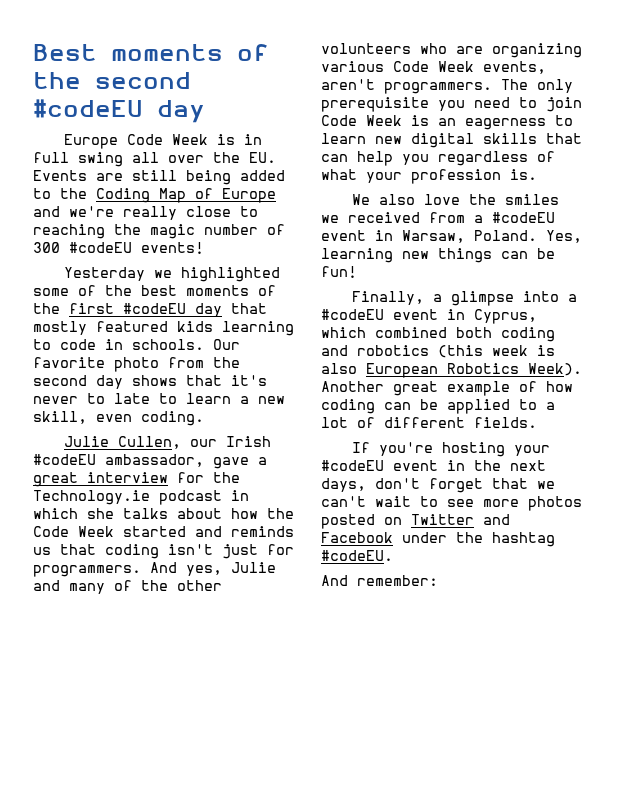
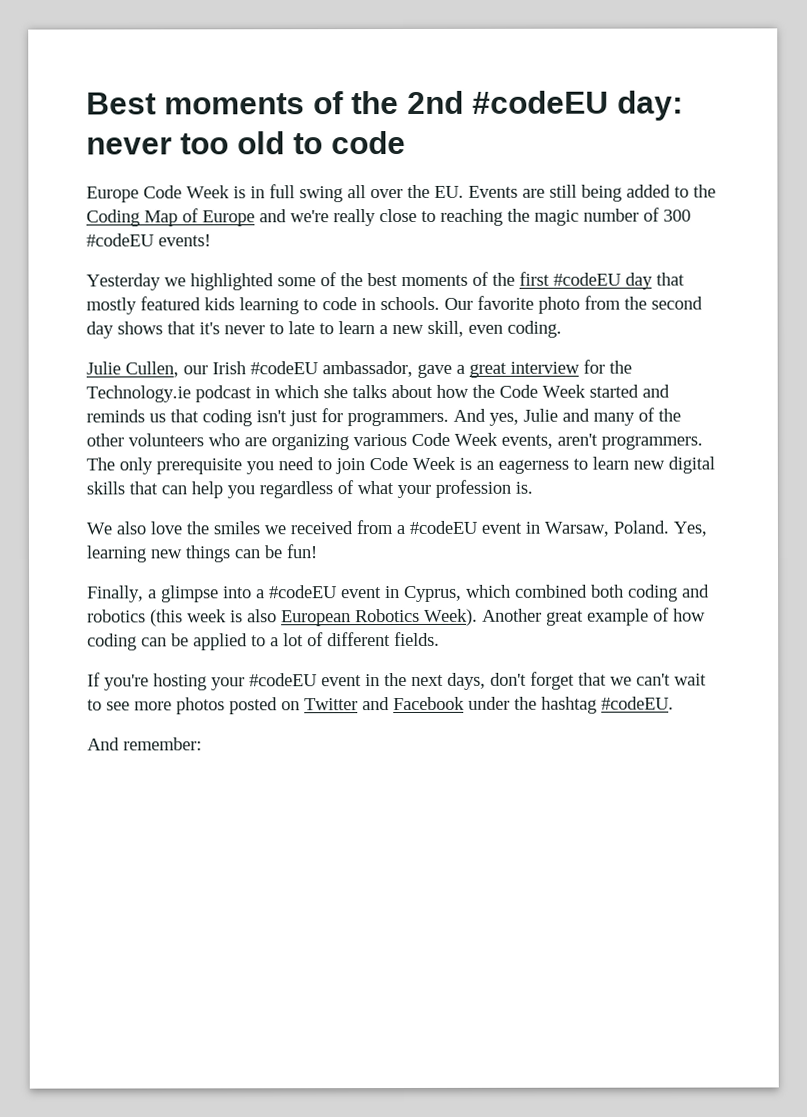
[95,72,191,89] [33,99,205,123] second #codeEU day -> [407,90,683,121] [86,130,406,155] 2nd #codeEU day: never too old to code

